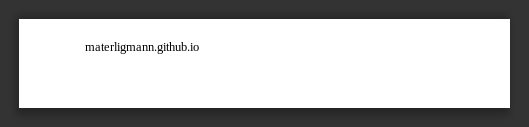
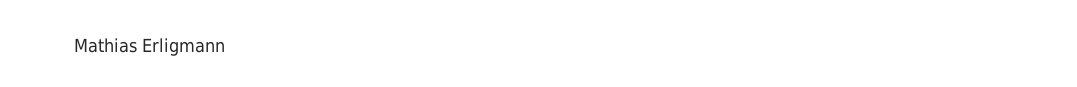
[85,42,199,54] materligmann.github.io -> [74,38,225,56] Mathias Erligmann

